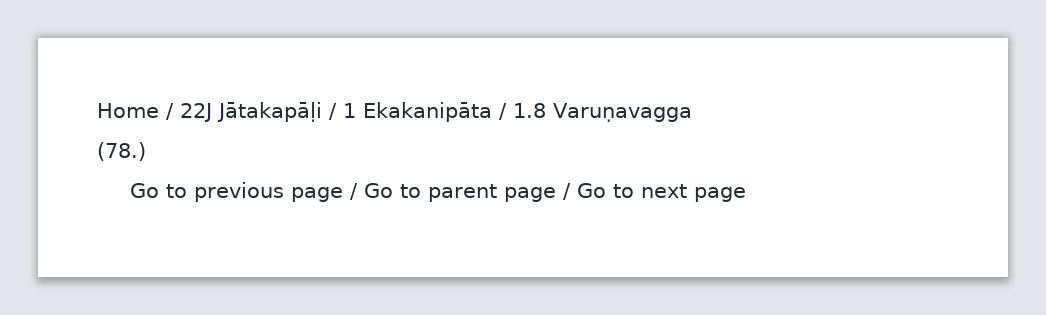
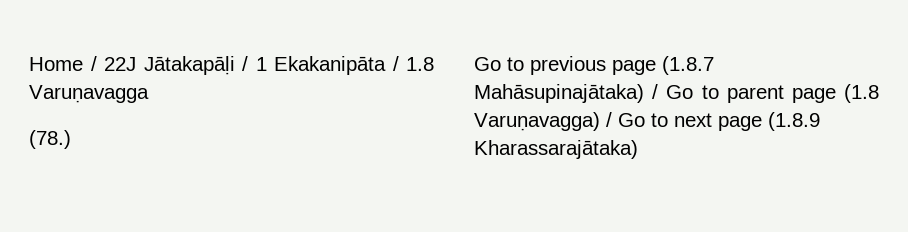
(343, 194) none -> [662,56,714,75] [474,84,644,103] (1.8.7 Mahāsupinajātaka)
(556, 194) none -> [844,84,879,103] [474,112,600,131] (1.8 Varuṇavagga)
(746, 194) none -> [768,112,820,131] [474,140,638,159] (1.8.9 Kharassarajātaka)

